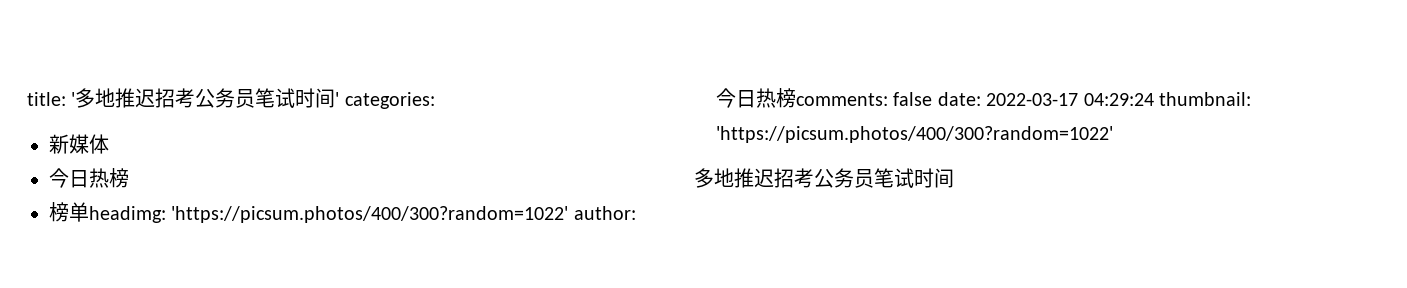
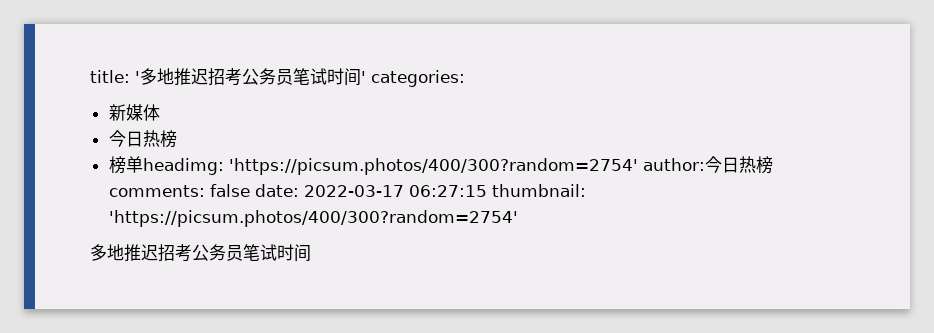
[171,206,569,223] 'https://picsum.photos/400/300?random=1022' -> [228,158,638,175] 'https://picsum.photos/400/300?random=2754'
[1083,92,1251,106] [716,126,1113,143] 04:29:24 thumbnail: 'https://picsum.photos/400/300?random=1022' -> [408,184,586,197] [108,210,518,227] 06:27:15 thumbnail: 'https://picsum.photos/400/300?random=2754'

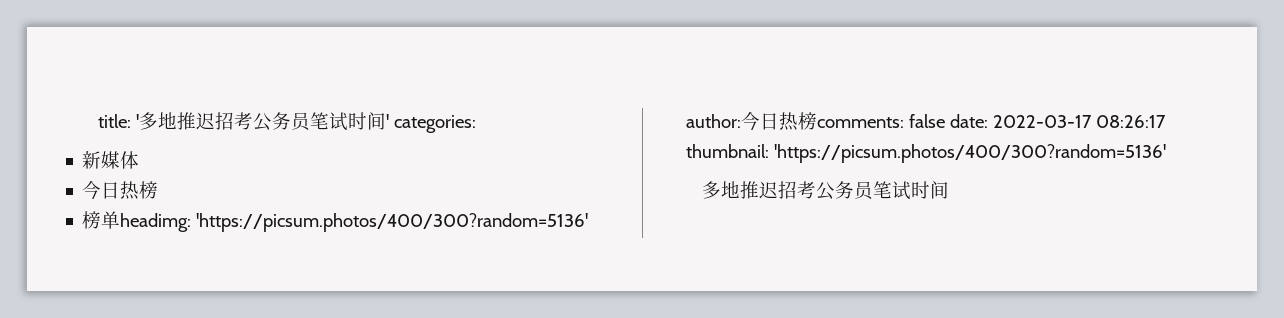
[228,158,638,175] 'https://picsum.photos/400/300?random=2754' -> [196,213,589,232] 'https://picsum.photos/400/300?random=5136'
[408,184,586,197] [108,210,518,227] 06:27:15 thumbnail: 'https://picsum.photos/400/300?random=2754' -> [1096,115,1167,128] [686,144,1167,163] 08:26:17 thumbnail: 'https://picsum.photos/400/300?random=5136'

